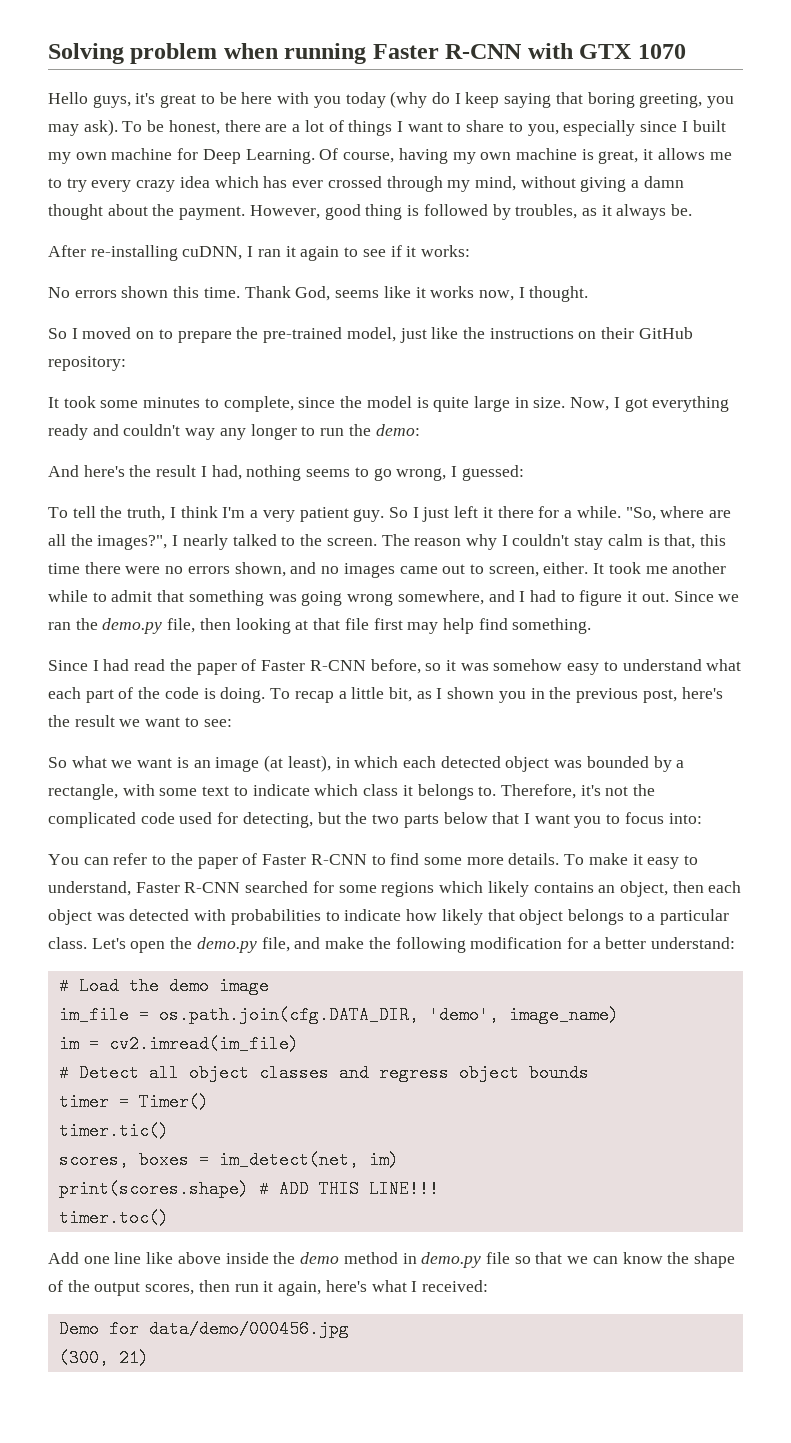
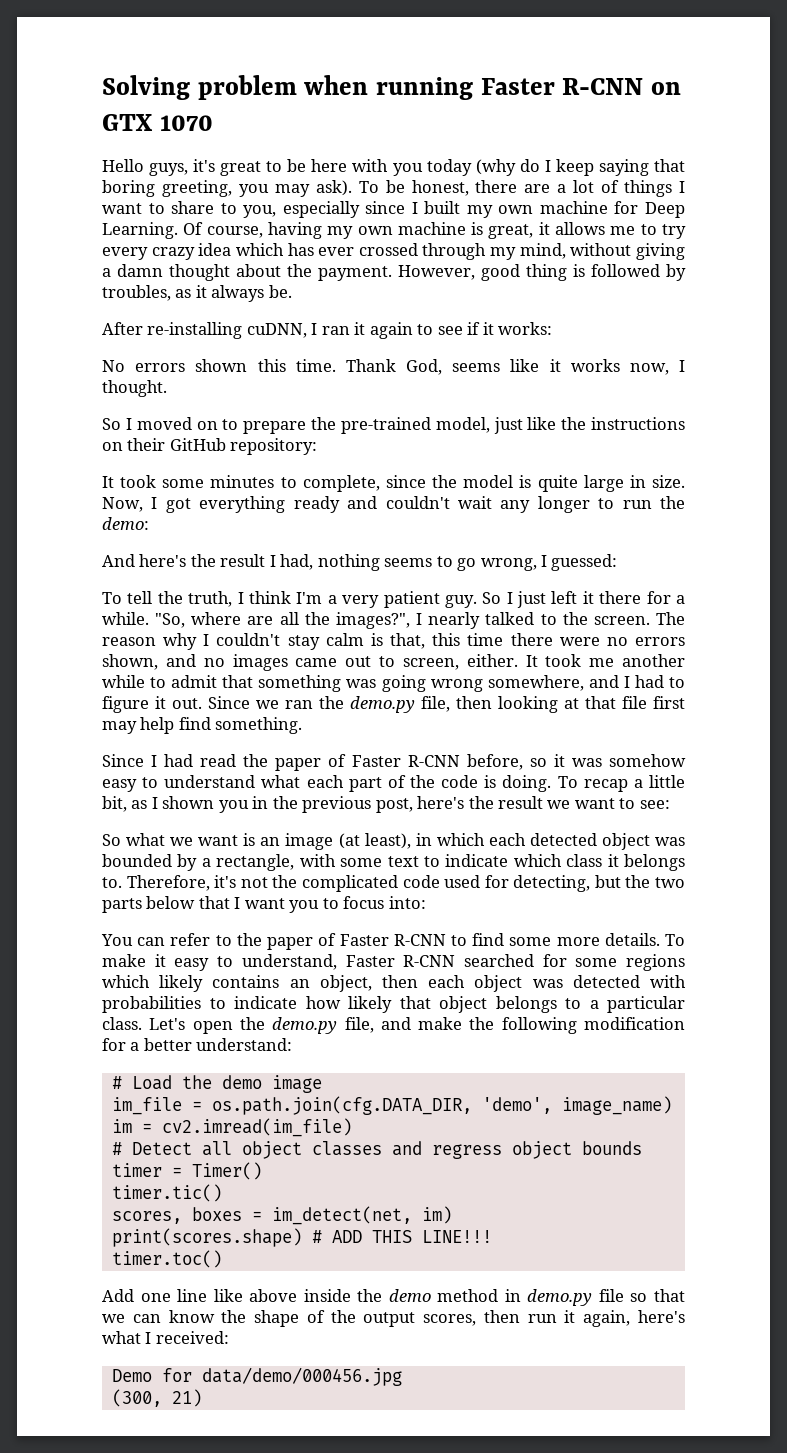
[527,43,573,59] with -> [651,82,682,95] on
[185,428,216,440] way -> [457,496,492,509] wait

